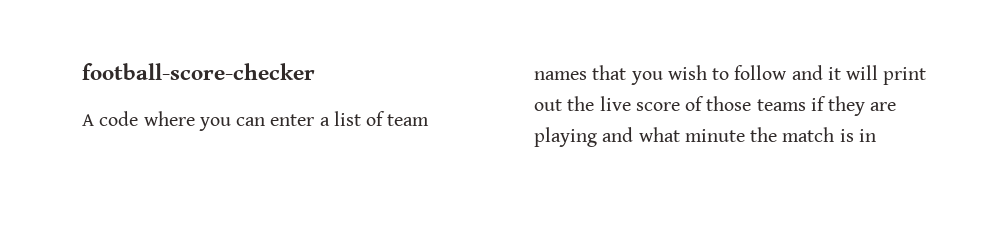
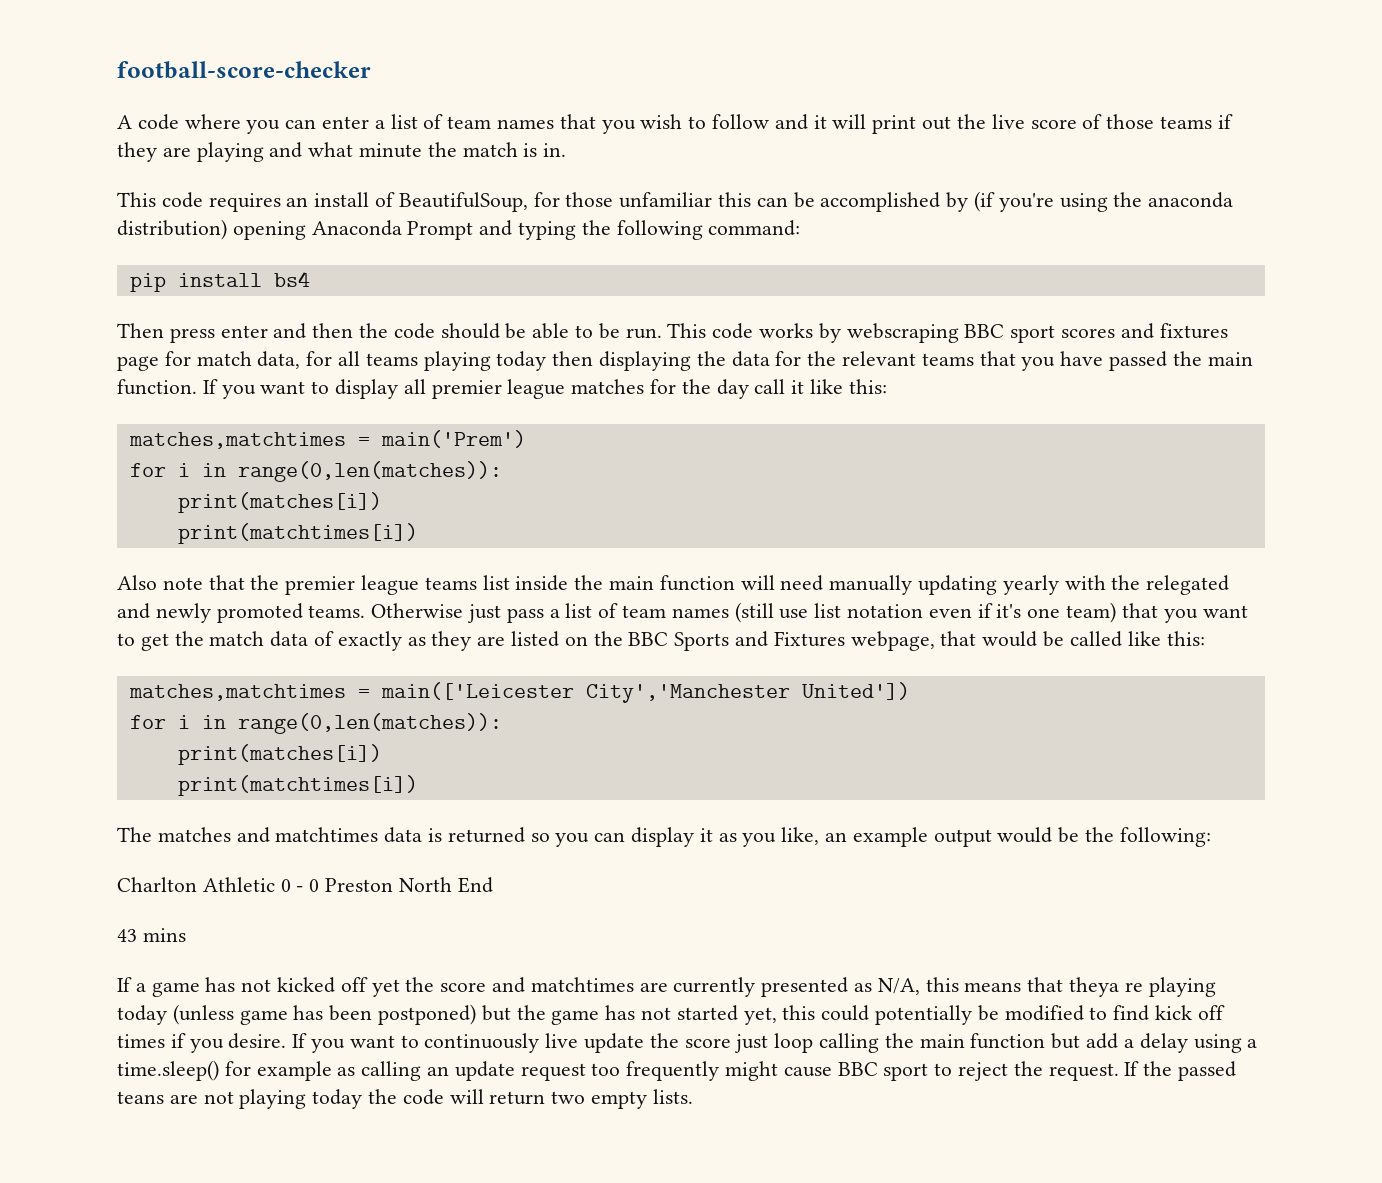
[858,129,876,142] in -> [543,143,567,157] [117,191,1234,212] [117,219,801,240] [129,271,310,292] [117,323,1228,343] [117,351,1253,371] [117,379,887,399] [128,430,526,449] [129,461,502,482] [177,492,382,513] [177,523,418,544] [117,575,1230,595] [117,602,1248,623] [117,631,1205,651] [128,682,910,703] [129,713,502,734] [177,744,382,765] [177,775,418,796] [117,827,1211,847] [117,877,493,893] [117,928,186,942] [117,977,1216,997] [117,1004,1225,1025] [117,1033,1258,1053] [117,1060,1237,1081] [117,1089,693,1109] in. // This code requires an install of BeautifulSoup, for those unfamiliar this can be accomplished by (if you're using the anaconda distribution) opening Anaconda Prompt and typing the following command: // pip install bs4 // Then press enter and then the code should be able to be run. This code works by webscraping BBC sport scores and fixtures page for match data, for all teams playing today then displaying the data for the relevant teams that you have passed the main function. If you want to display all premier league matches for the day call it like this: // matches,matchtimes = main('Prem') // for i in range(0,len(matches)): // print(matches[i]) // print(matchtimes[i]) // Also note that the premier league teams list inside the main function will need manually updating yearly with the relegated and newly promoted teams. Otherwise just pass a list of team names (still use list notation even if it's one team) that you want to get the match data of exactly as they are listed on the BBC Sports and Fixtures webpage, that would be called like this: // matches,matchtimes = main(['Leicester City','Manchester United']) // for i in range(0,len(matches)): // print(matches[i]) // print(matchtimes[i]) // The matches and matchtimes data is returned so you can display it as you like, an example output would be the following: // Charlton Athletic 0 - 0 Preston North End // 43 mins // If a game has not kicked off yet the score and matchtimes are currently presented as N/A, this means that theya re playing today (unless game has been postponed) but the game has not started yet, this could potentially be modified to find kick off times if you desire. If you want to continuously live update the score just loop calling the main function but add a delay using a time.sleep() for example as calling an update request too frequently might cause BBC sport to reject the request. If the passed teans are not playing today the code will return two empty lists.

